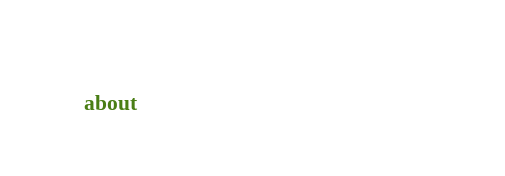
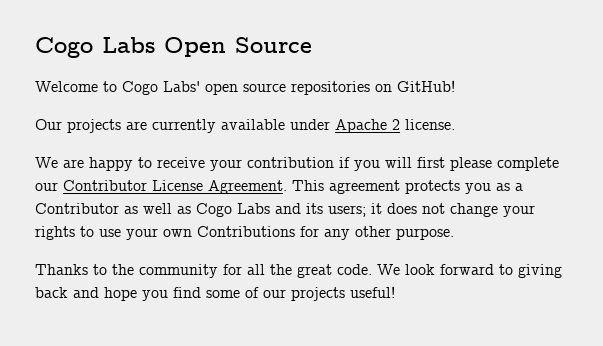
[84,95,138,110] about -> [35,37,312,58] [35,80,455,95] [35,119,455,133] [35,157,559,171] [35,180,523,194] [35,203,535,217] [35,226,454,240] [35,264,562,278] [35,286,395,301] Cogo Labs Open Source // Welcome to Cogo Labs' open source repositories on GitHub! // Our projects are currently available under Apache 2 license. // We are happy to receive your contribution if you will first please complete our Contributor License Agreement. This agreement protects you as a Contributor as well as Cogo Labs and its users; it does not change your rights to use your own Contributions for any other purpose. // Thanks to the community for all the great code. We look forward to giving back and hope you find some of our projects useful!

